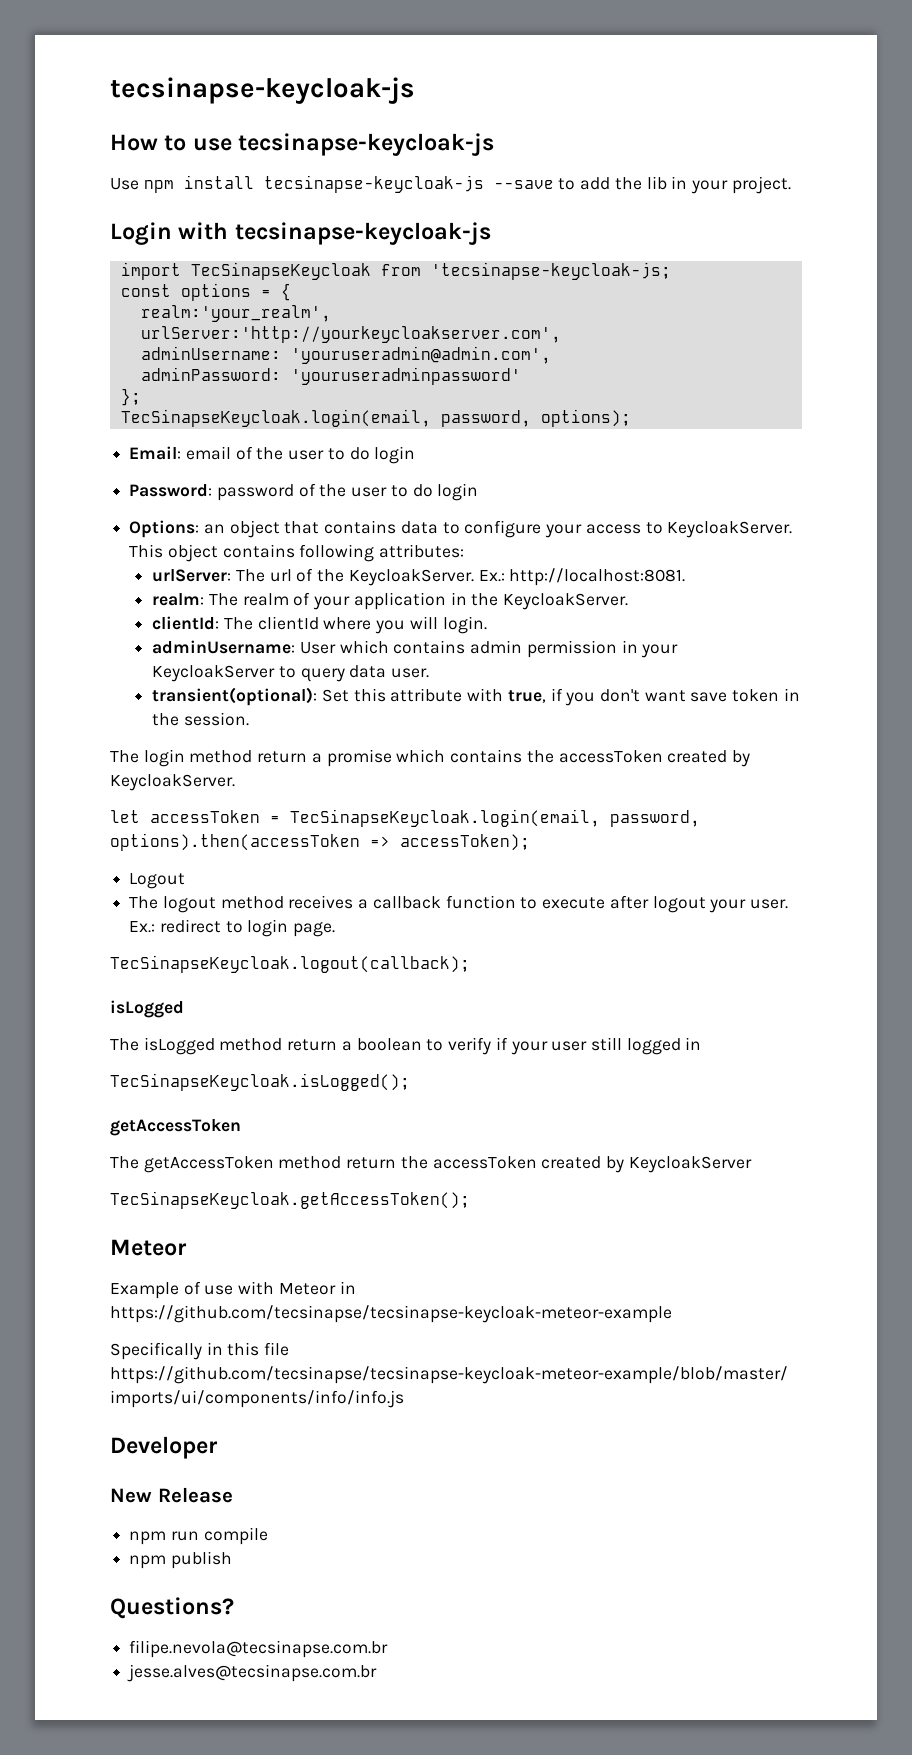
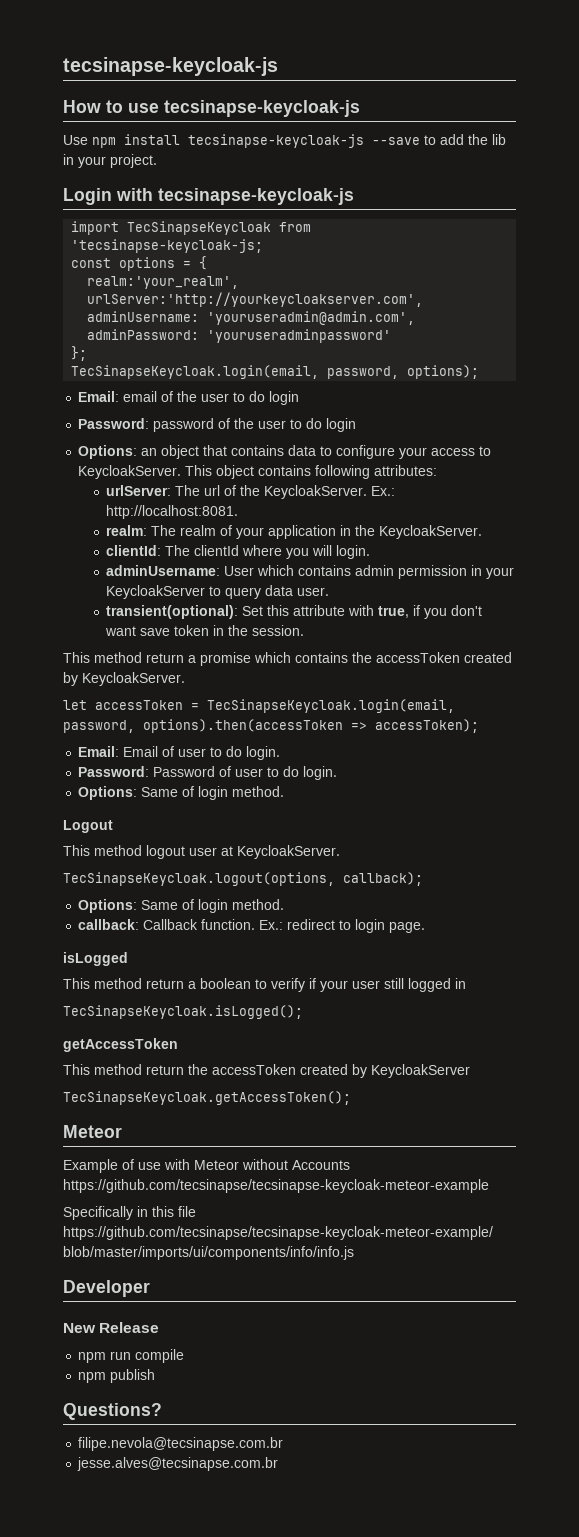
[110,749,185,767] The login -> [63,652,90,663] This
[129,873,186,889] [129,895,788,913] Logout // The logout method receives a callback function to execute after logout your user. -> [78,746,281,760] [78,766,338,780] [78,786,285,800] [63,820,113,833] [63,845,340,859] [63,872,423,886] [78,899,285,913] [78,919,256,930] Email: Email of user to do login. // Password: Password of user to do login. // Options: Same of login method. // Logout // This method logout user at KeycloakServer. // TecSinapseKeycloak.logout(options, callback); // Options: Same of login method. // callback: Callback function.
[110,955,470,973] // TecSinapseKeycloak.logout(callback); -> (426, 927) none
[110,1037,215,1055] The isLogged -> [63,978,90,989] This
[110,1156,274,1173] The getAccessToken -> [63,1064,90,1075] This
[339,1281,356,1294] in -> [242,1159,350,1170] without Accounts

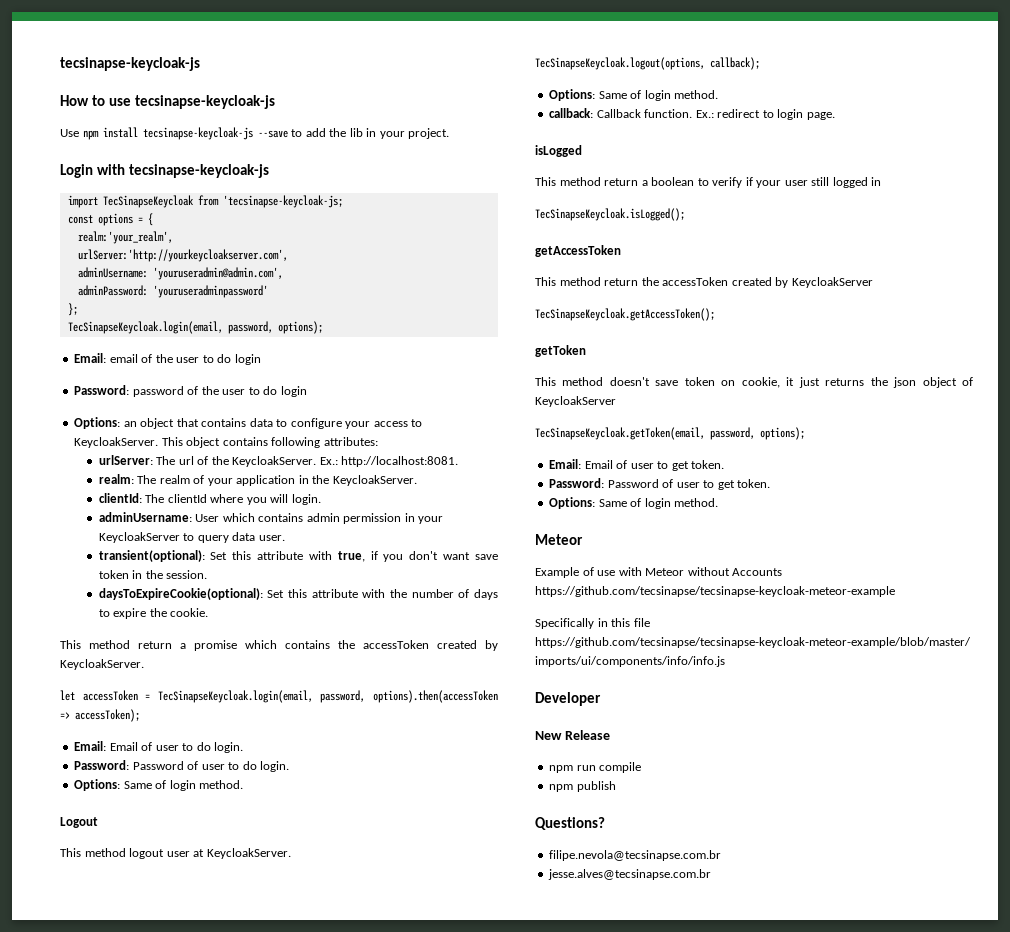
(305, 630) none -> [98,588,498,600] [98,608,209,619] // daysToExpireCookie(optional): Set this attribute with the number of days to expire the cookie.
(351, 1098) none -> [535,345,586,357] [535,377,973,388] [535,396,616,407] [535,427,805,440] [549,459,725,471] [549,478,771,490] [549,497,719,509] // getToken // This method doesn't save token on cookie, it just returns the json object of KeycloakServer // TecSinapseKeycloak.getToken(email, password, options); // Email: Email of user to get token. // Password: Password of user to get token. // Options: Same of login method.

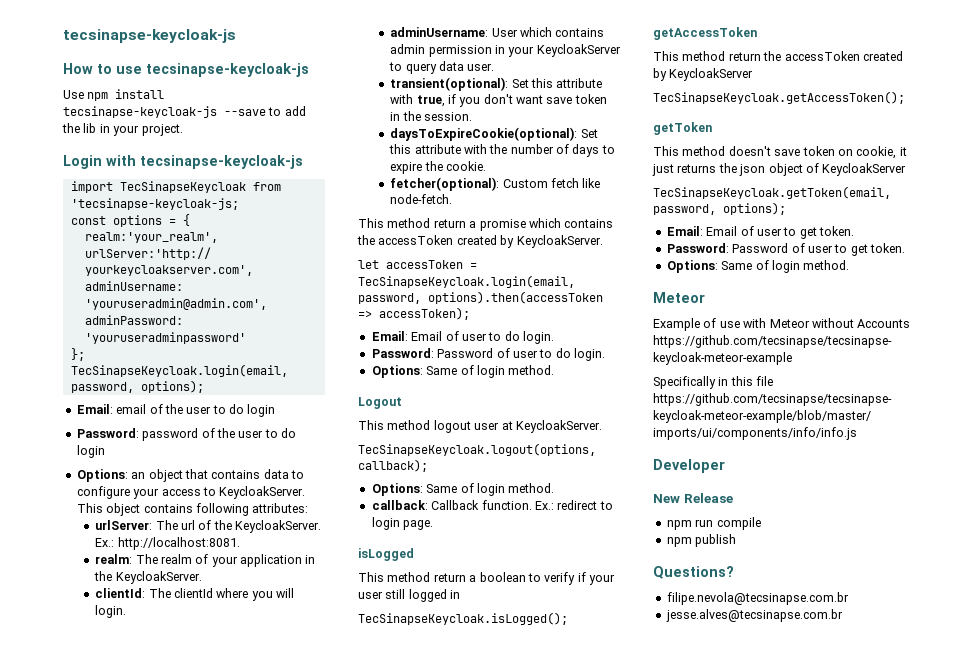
(209, 612) none -> [390,177,601,191] [390,194,453,204] // fetcher(optional): Custom fetch like node-fetch.

